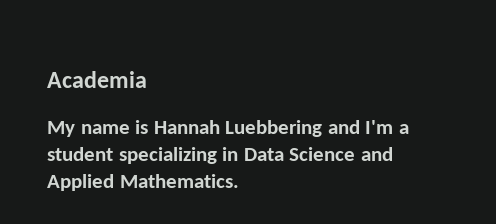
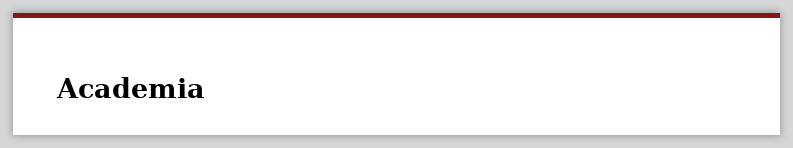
[47,120,409,137] [47,147,393,164] [47,174,239,191] // My name is Hannah Luebbering and I'm a student specializing in Data Science and Applied Mathematics. -> (205, 87) none

